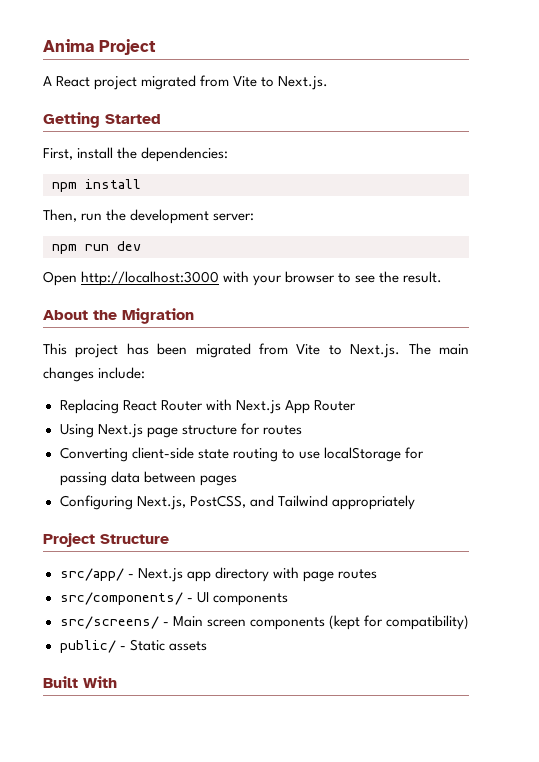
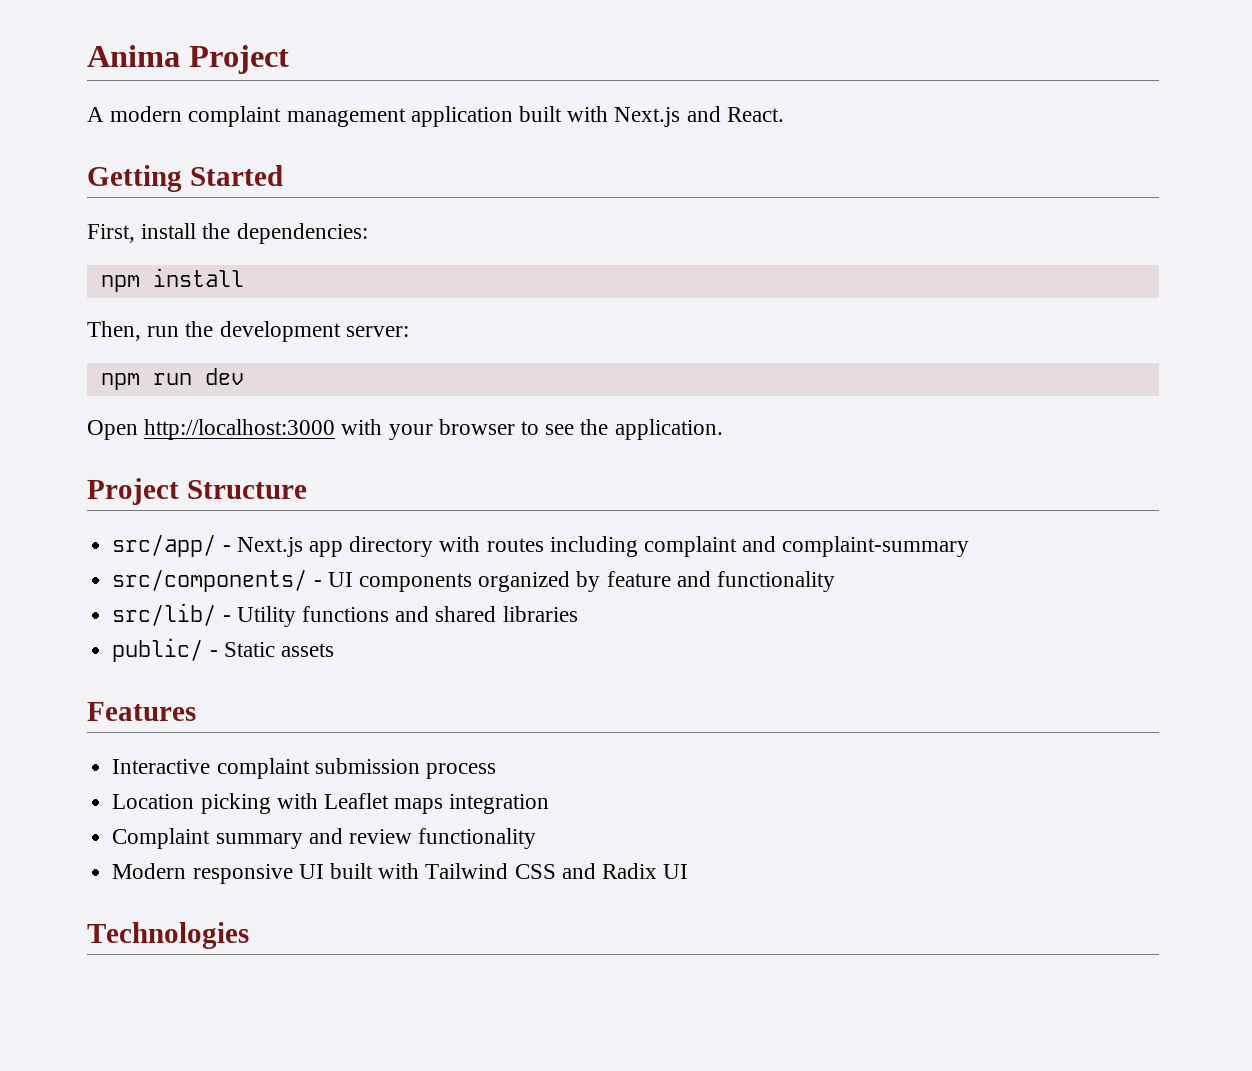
[56,75,329,90] React project migrated from Vite to Next.js. -> [110,106,784,127] modern complaint management application built with Next.js and React.
[403,271,443,283] [43,308,194,324] [43,343,469,358] [43,367,146,382] [59,399,356,414] [59,423,302,438] [59,447,424,462] [59,471,237,486] [59,495,415,510] result. // About the Migration // This project has been migrated from Vite to Next.js. The main changes include: // Replacing React Router with Next.js App Router // Using Next.js page structure for routes // Converting client-side state routing to use localStorage for passing data between pages // Configuring Next.js, PostCSS, and Tailwind appropriately -> [614,419,723,440] application.
[302,569,377,582] page routes -> [486,536,970,557] routes including complaint and complaint-summary
[59,615,469,630] [59,639,207,653] [43,676,117,688] // src/screens/ - Main screen components (kept for compatibility) // public/ - Static assets // Built With -> [478,571,835,592] [112,603,578,627] [112,638,334,662] [87,702,196,721] [112,758,496,779] [112,793,550,814] [112,828,537,849] [112,863,689,884] [87,922,249,949] organized by feature and functionality // src/lib/ - Utility functions and shared libraries // public/ - Static assets // Features // Interactive complaint submission process // Location picking with Leaflet maps integration // Complaint summary and review functionality // Modern responsive UI built with Tailwind CSS and Radix UI // Technologies

